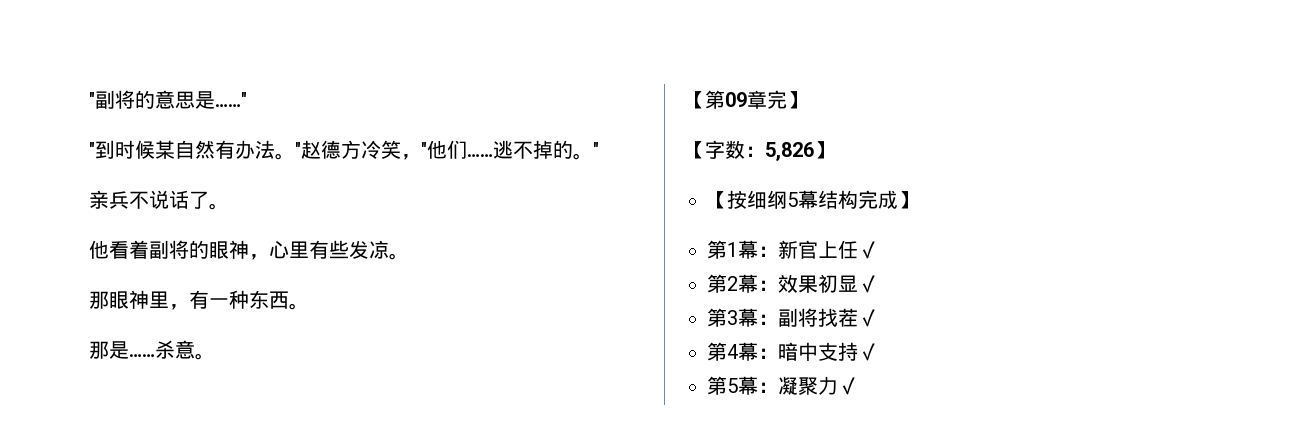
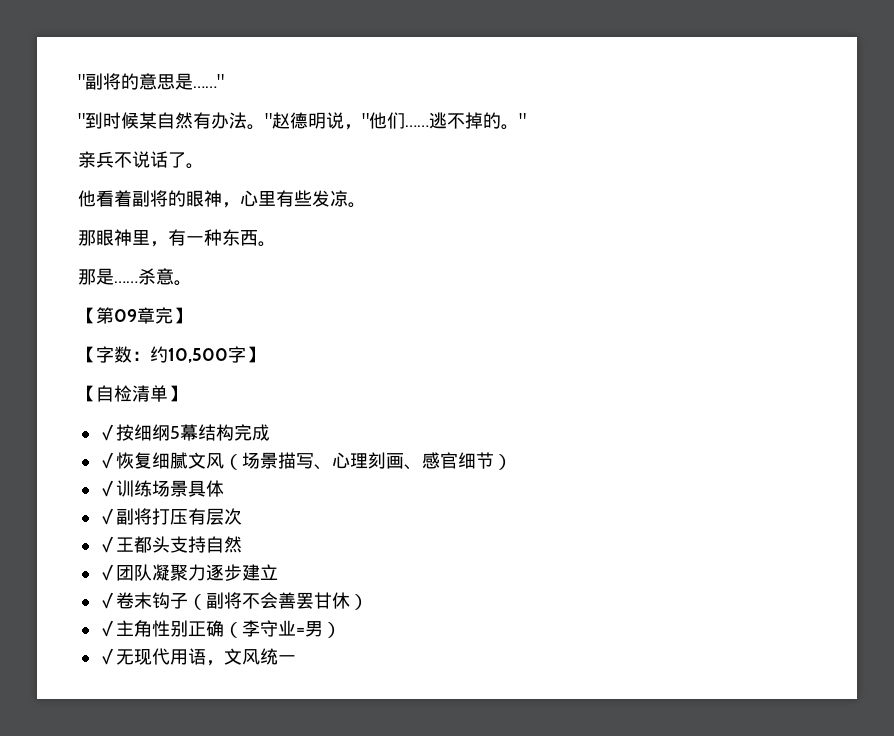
[341,140,401,159] 方冷笑 -> [308,112,344,129] 明说
[765,141,834,161] [707,191,727,209] 5,826】 // 【 -> [150,346,264,363] [78,385,186,402] [97,424,116,441] 约10,500字】 // 【自检清单】 // ✓
[898,191,918,209] [707,240,878,259] [707,274,878,293] [707,308,878,327] [707,342,878,361] [707,376,858,395] 】 // 第1幕：新官上任✓ // 第2幕：效果初显✓ // 第3幕：副将找茬✓ // 第4幕：暗中支持✓ // 第5幕：凝聚力✓ -> [97,452,512,470] [97,480,224,497] [97,508,242,525] [97,536,242,553] [97,564,278,581] [97,592,368,610] [97,620,341,638] [97,648,296,666] // ✓恢复细腻文风（场景描写、心理刻画、感官细节） // ✓训练场景具体 // ✓副将打压有层次 // ✓王都头支持自然 // ✓团队凝聚力逐步建立 // ✓卷末钩子（副将不会善罢甘休） // ✓主角性别正确（李守业=男） // ✓无现代用语，文风统一

